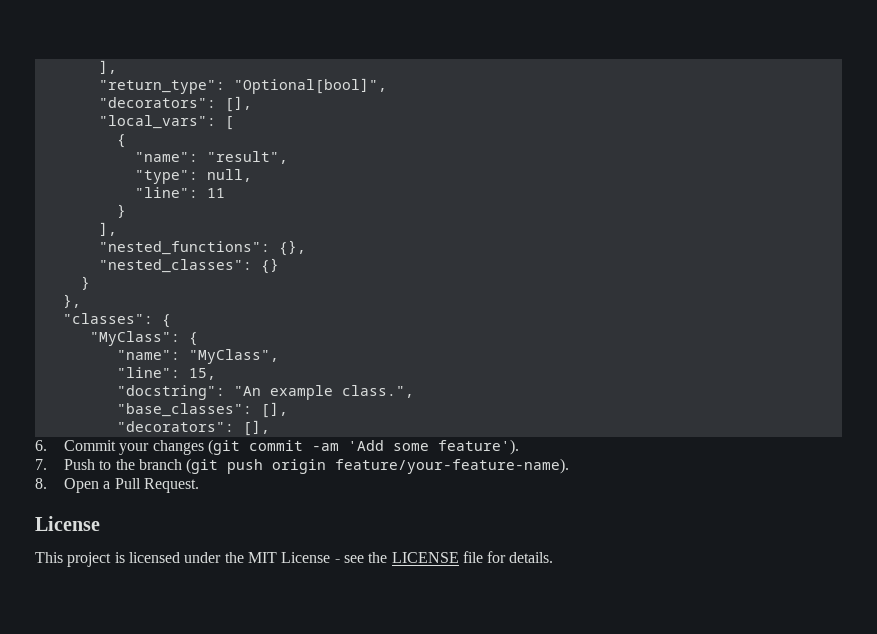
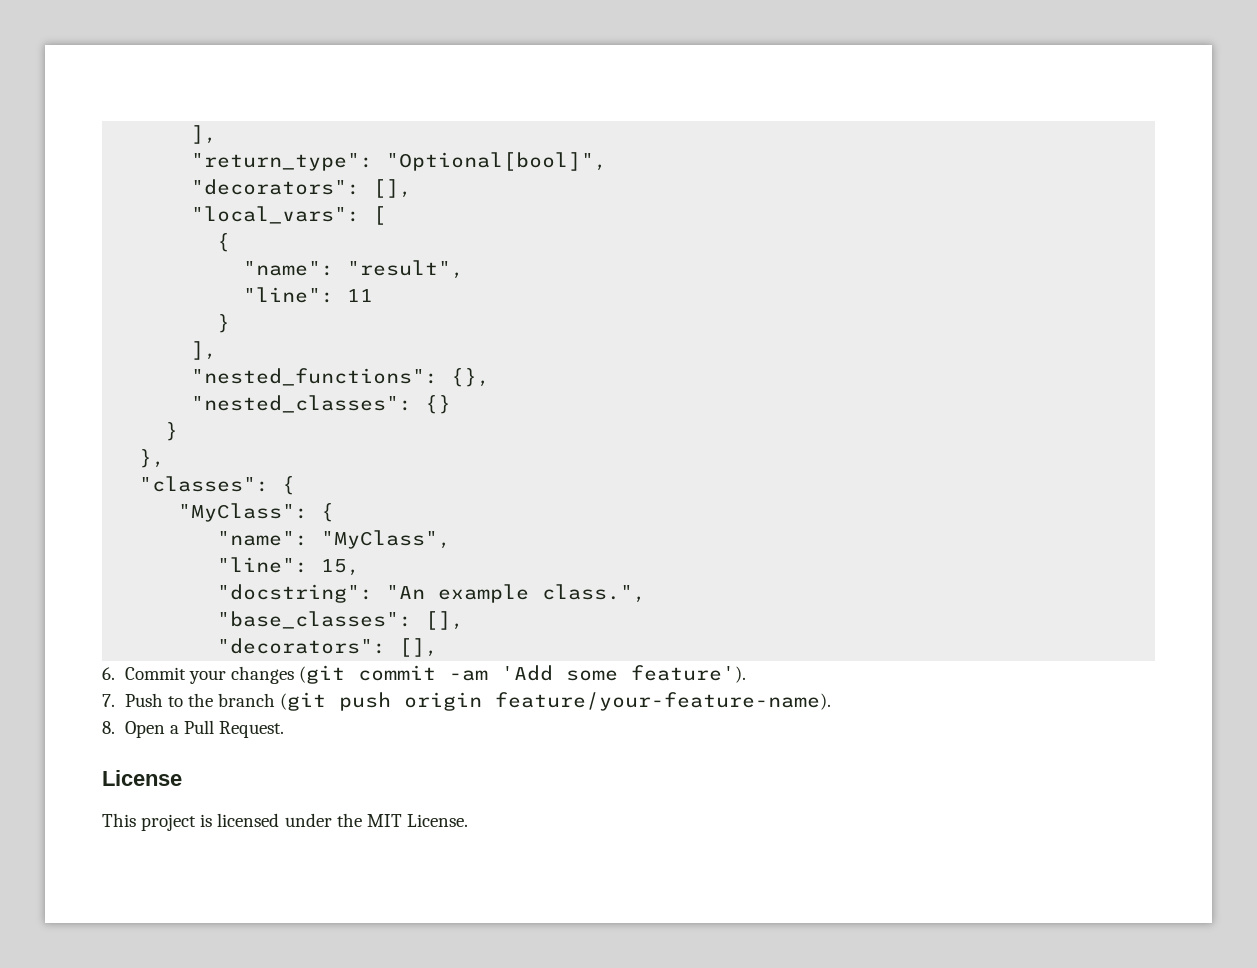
[134,169,252,184] // "type": null, -> (465, 269) none
[281,551,554,563] License - see the LICENSE file for details. -> [406,814,468,827] License.

